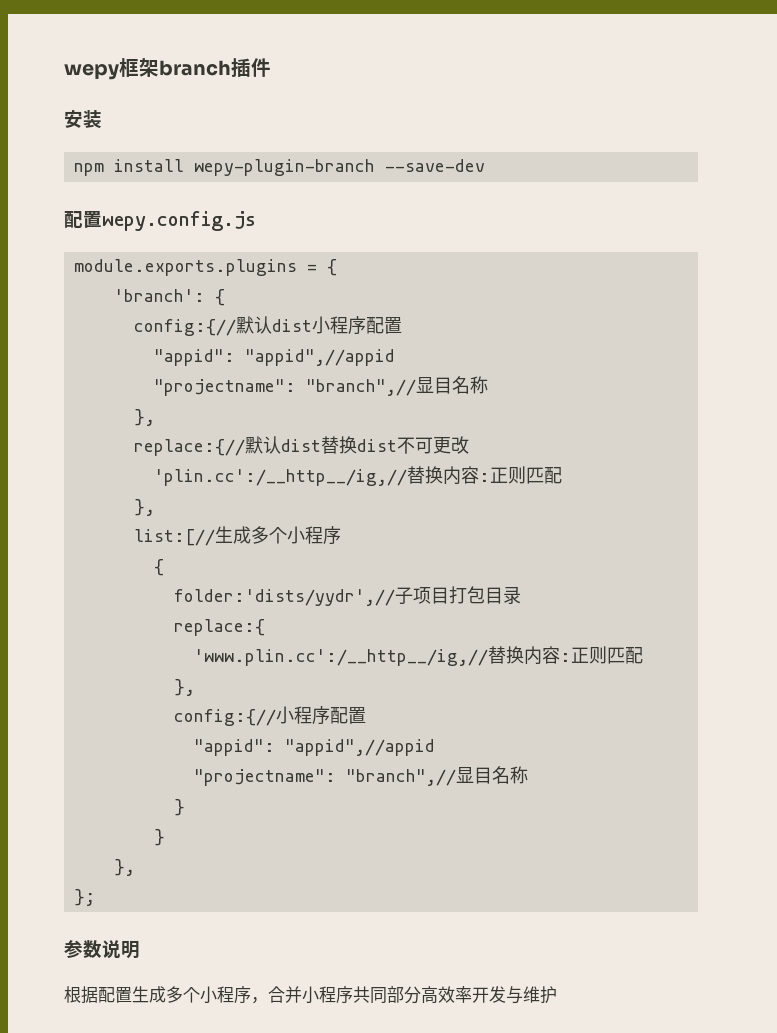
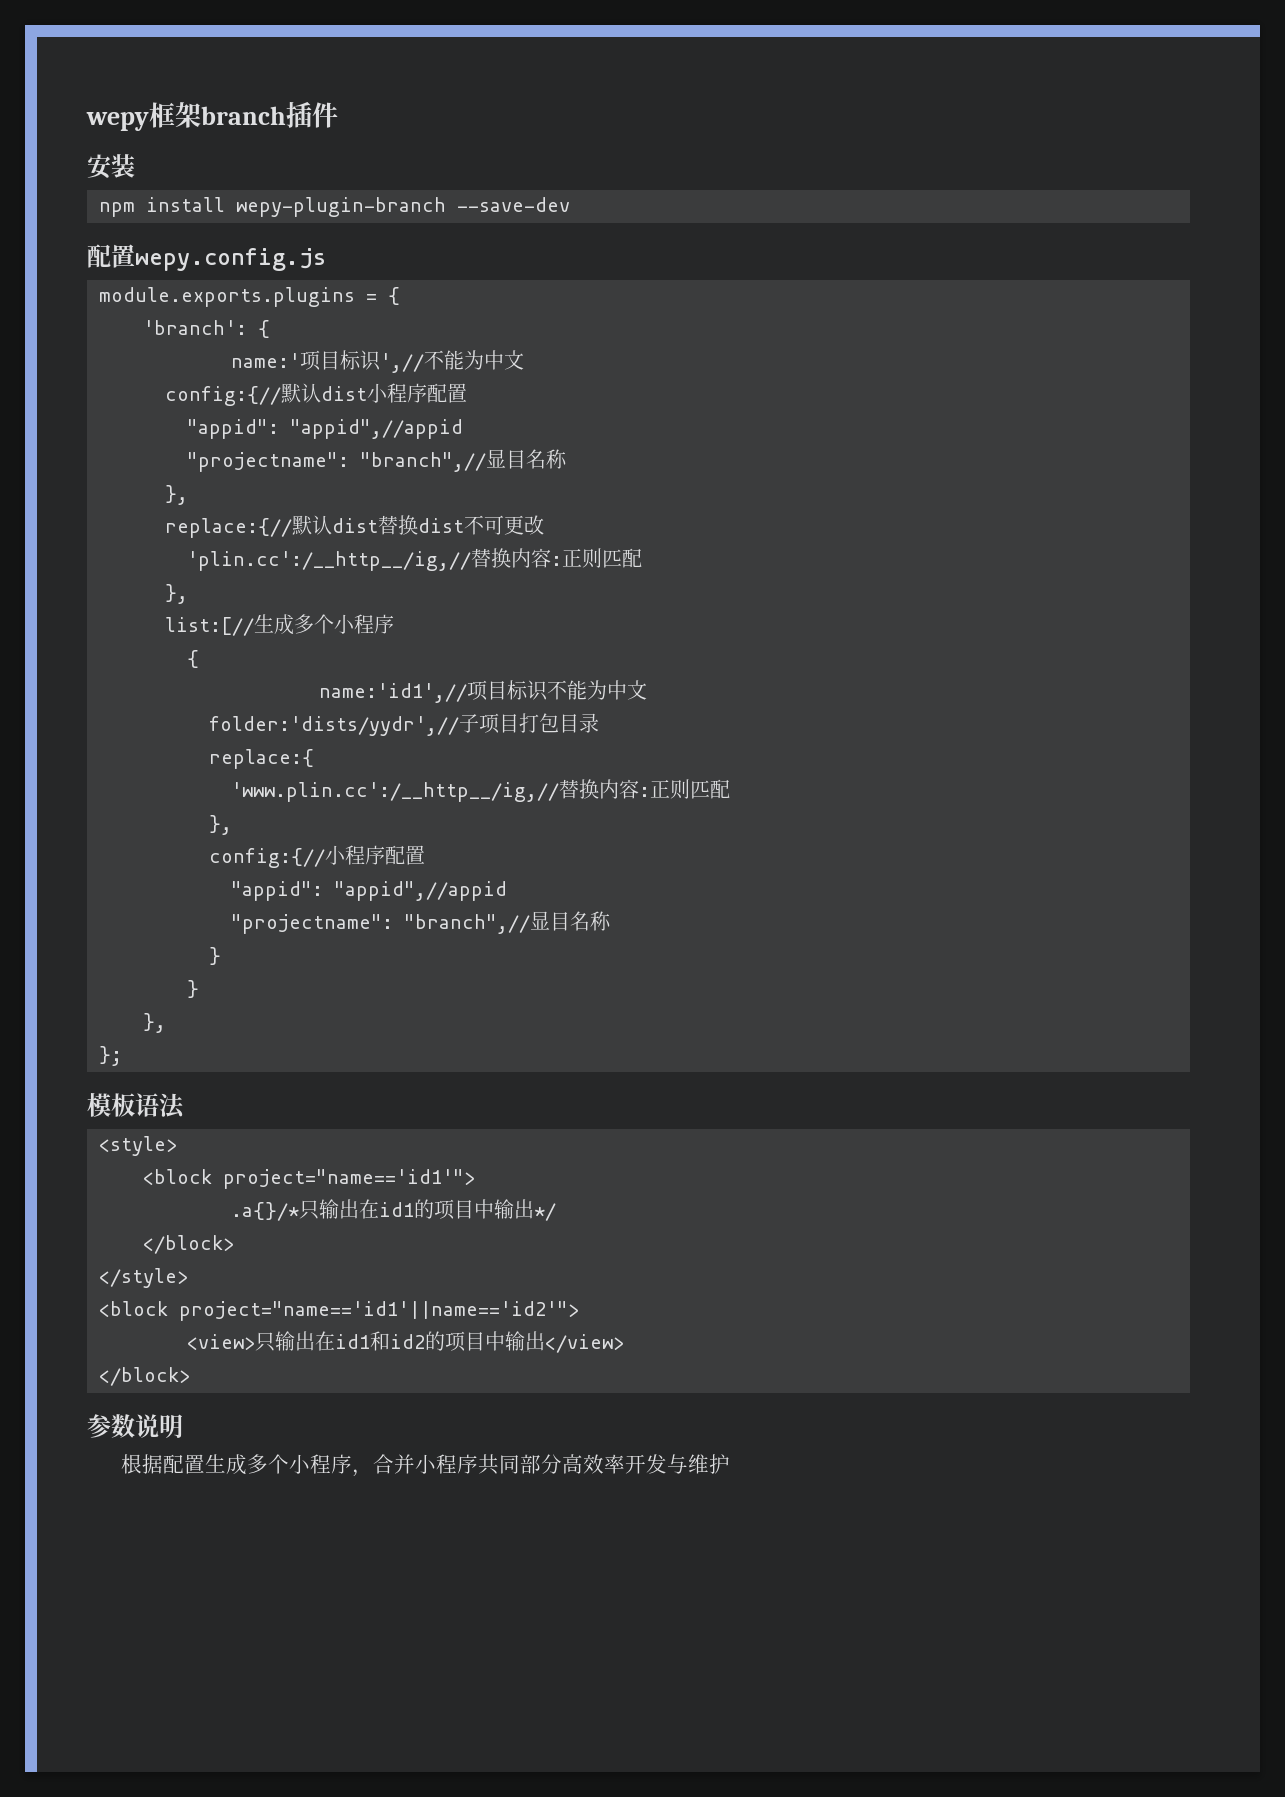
(226, 297) none -> [231,350,525,373] // name:'项目标识',//不能为中文
(165, 567) none -> [319,680,648,703] // name:'id1',//项目标识不能为中文
(96, 897) none -> [87,1093,185,1119] [99,1136,178,1156] [143,1169,476,1189] [231,1199,557,1221] [143,1235,235,1254] [99,1268,189,1288] [99,1301,580,1321] [187,1331,625,1353] [99,1367,191,1386] // 模板语法 // <style> // <block project="name=='id1'"> // .a{}/*只输出在id1的项目中输出*/ // </block> // </style> // <block project="name=='id1'||name=='id2'"> // <view>只输出在id1和id2的项目中输出</view> // </block>

